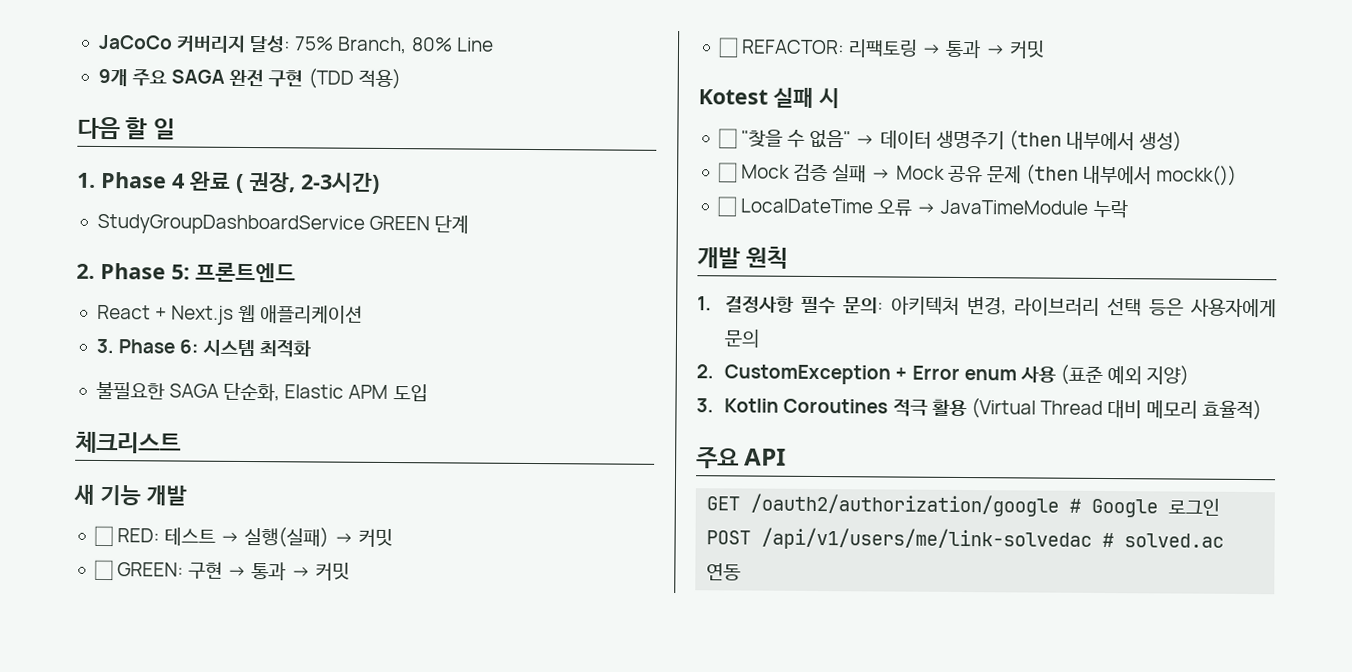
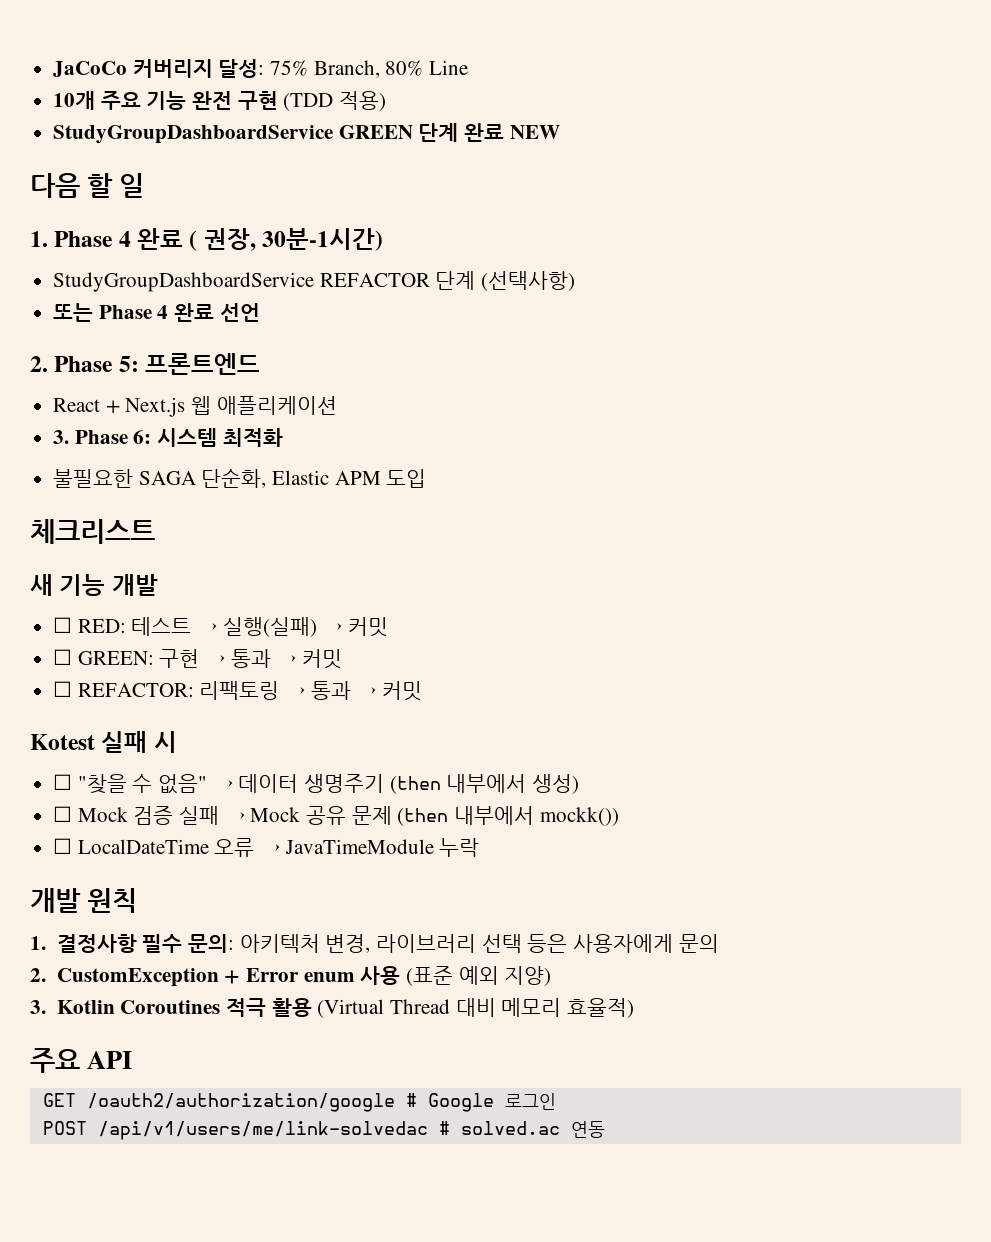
[97,68,226,87] 9개 주요 SAGA -> [53,91,187,110] 10개 주요 기능
(401, 79) none -> [53,123,560,144] // StudyGroupDashboardService GREEN 단계 완료 NEW
[300,172,380,194] [96,213,470,235] 2-3시간) // StudyGroupDashboardService GREEN 단계 -> [262,228,384,251] [53,271,576,292] [53,303,260,322] 30분-1시간) // StudyGroupDashboardService REFACTOR 단계 (선택사항) // 또는 Phase 4 완료 선언

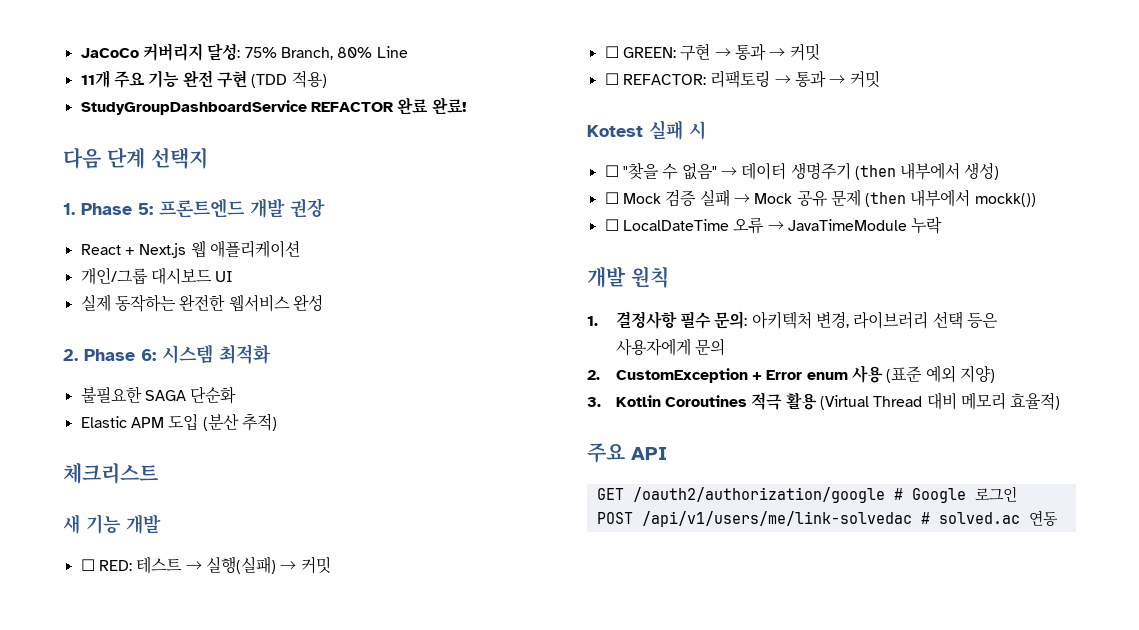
[53,91,96,110] 10개 -> [80,70,110,88] 11개
[338,123,560,142] GREEN 단계 완료 NEW -> [310,97,467,114] REFACTOR 완료 완료!
[87,173,145,198] 할 일 -> [107,147,208,169] 단계 선택지
[118,228,384,252] [53,271,576,292] [53,303,260,322] [30,356,114,372] 4 완료 ( 권장, 30분-1시간) // StudyGroupDashboardService REFACTOR 단계 (선택사항) // 또는 Phase 4 완료 선언 // 2. Phase -> (132, 209) none
(261, 364) none -> [250,198,325,218] 개발 권장
[53,430,70,444] 3. -> [80,267,234,285] [80,294,323,312] [63,349,78,361] 개인/그룹 대시보드 UI // 실제 동작하는 완전한 웹서비스 완성 // 2.
[201,468,267,488] 단순화, -> [190,386,237,404] 단순화 //
(427, 478) none -> [202,413,277,431] (분산 추적)

